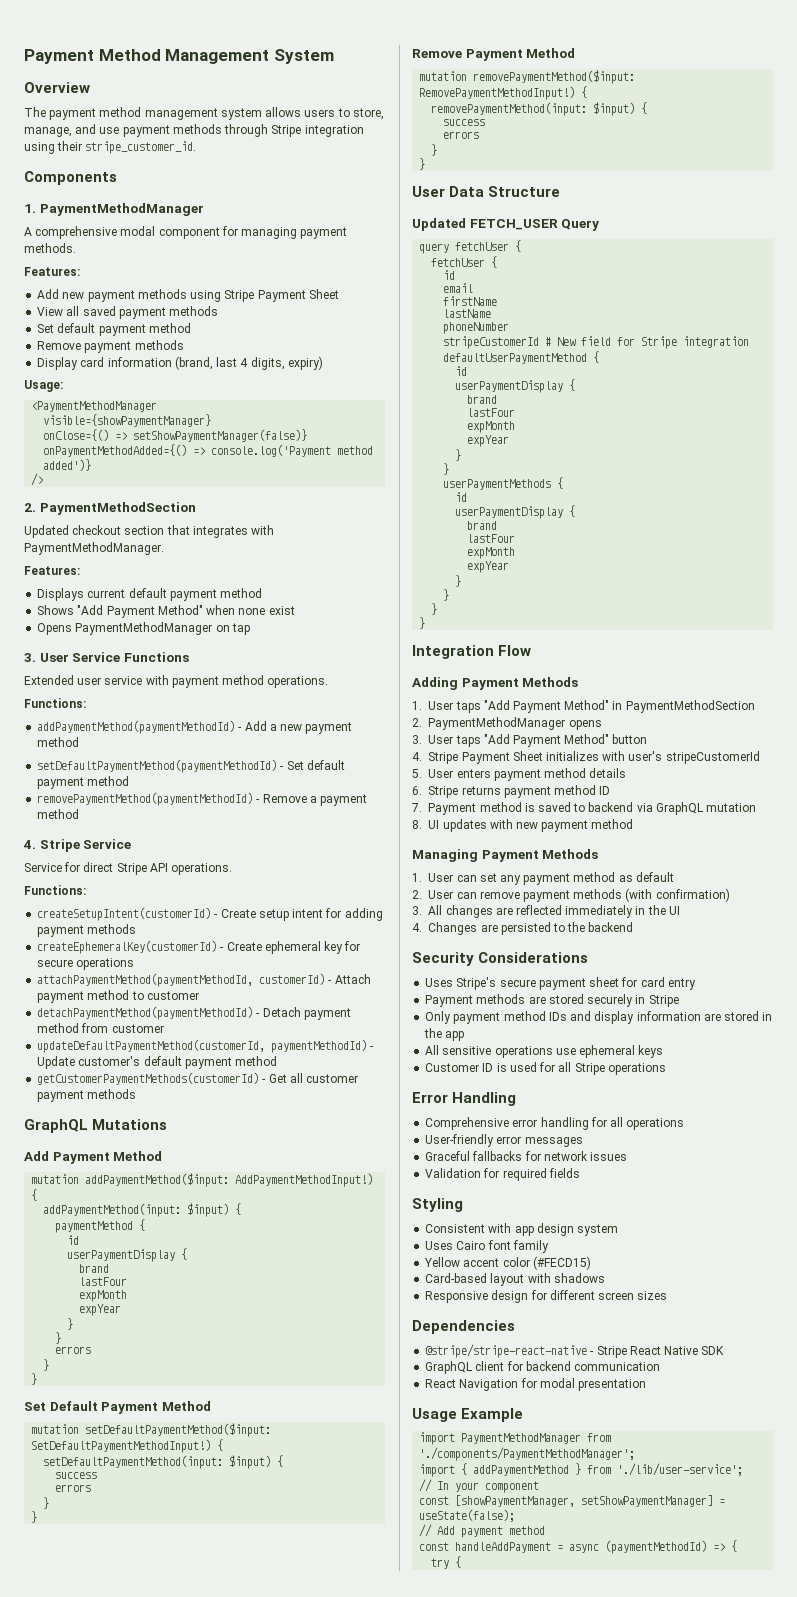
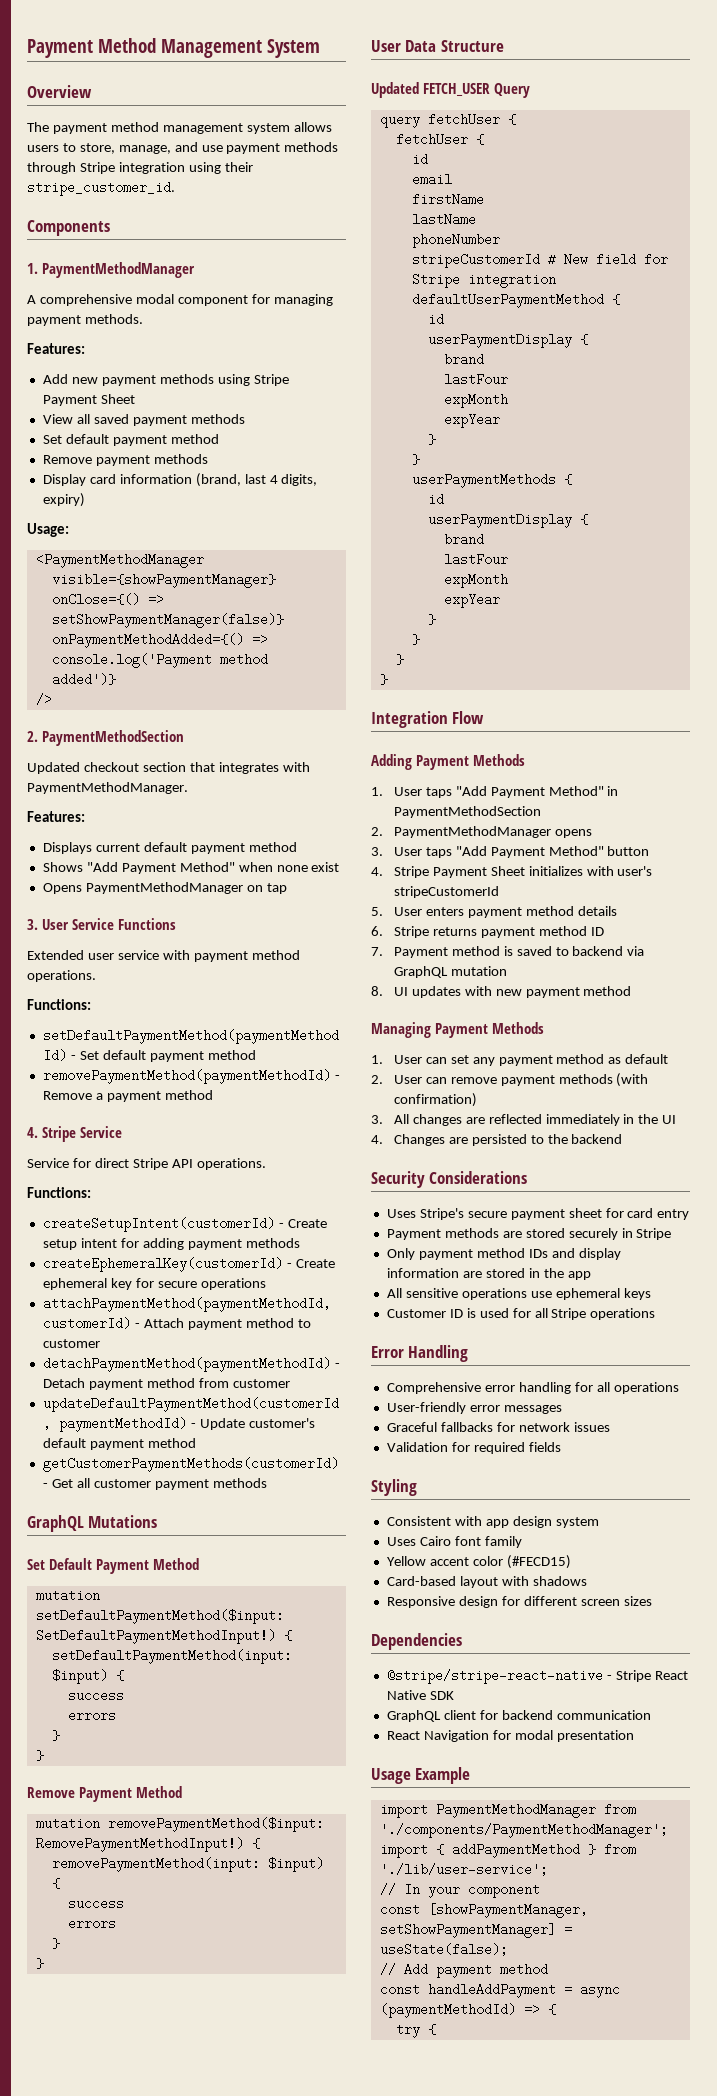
[37,720,353,734] [37,737,80,747] // addPaymentMethod(paymentMethodId) - Add a new payment method -> (91, 1004) none
[24,1151,163,1164] [31,1173,374,1187] [31,1189,38,1201] [43,1203,242,1217] [55,1219,146,1233] [67,1235,80,1245] [67,1248,188,1262] [79,1264,110,1273] [79,1277,128,1286] [79,1290,128,1302] [79,1304,122,1316] [67,1318,74,1330] [55,1332,62,1344] [55,1346,92,1354] [43,1359,50,1371] [31,1373,38,1385] // Add Payment Method // mutation addPaymentMethod($input: AddPaymentMethodInput!) { // addPaymentMethod(input: $input) { // paymentMethod { // id // userPaymentDisplay { // brand // lastFour // expMonth // expYear // } // } // errors // } // } -> (158, 1521) none

